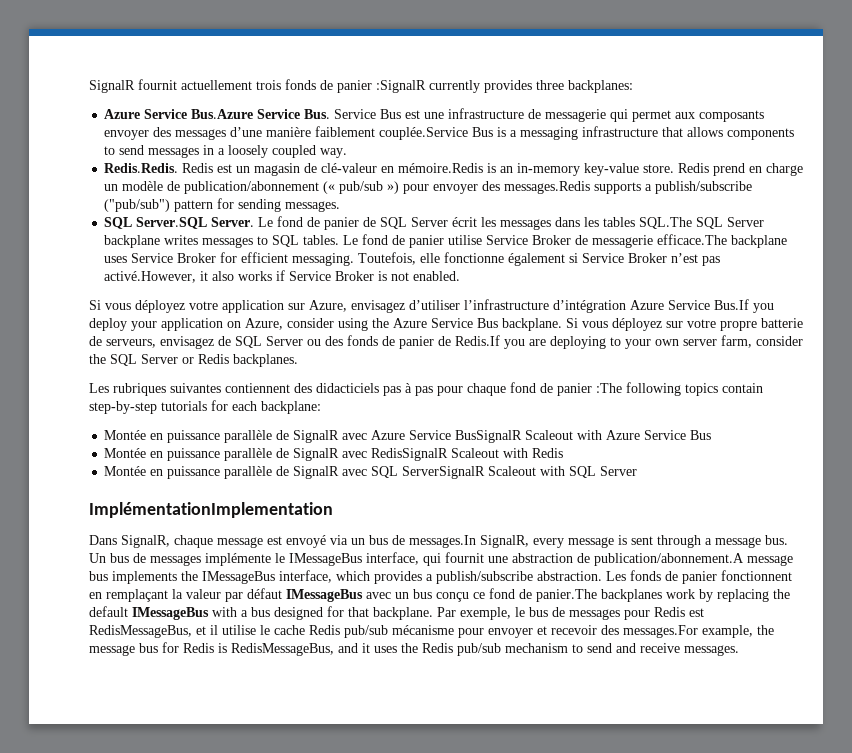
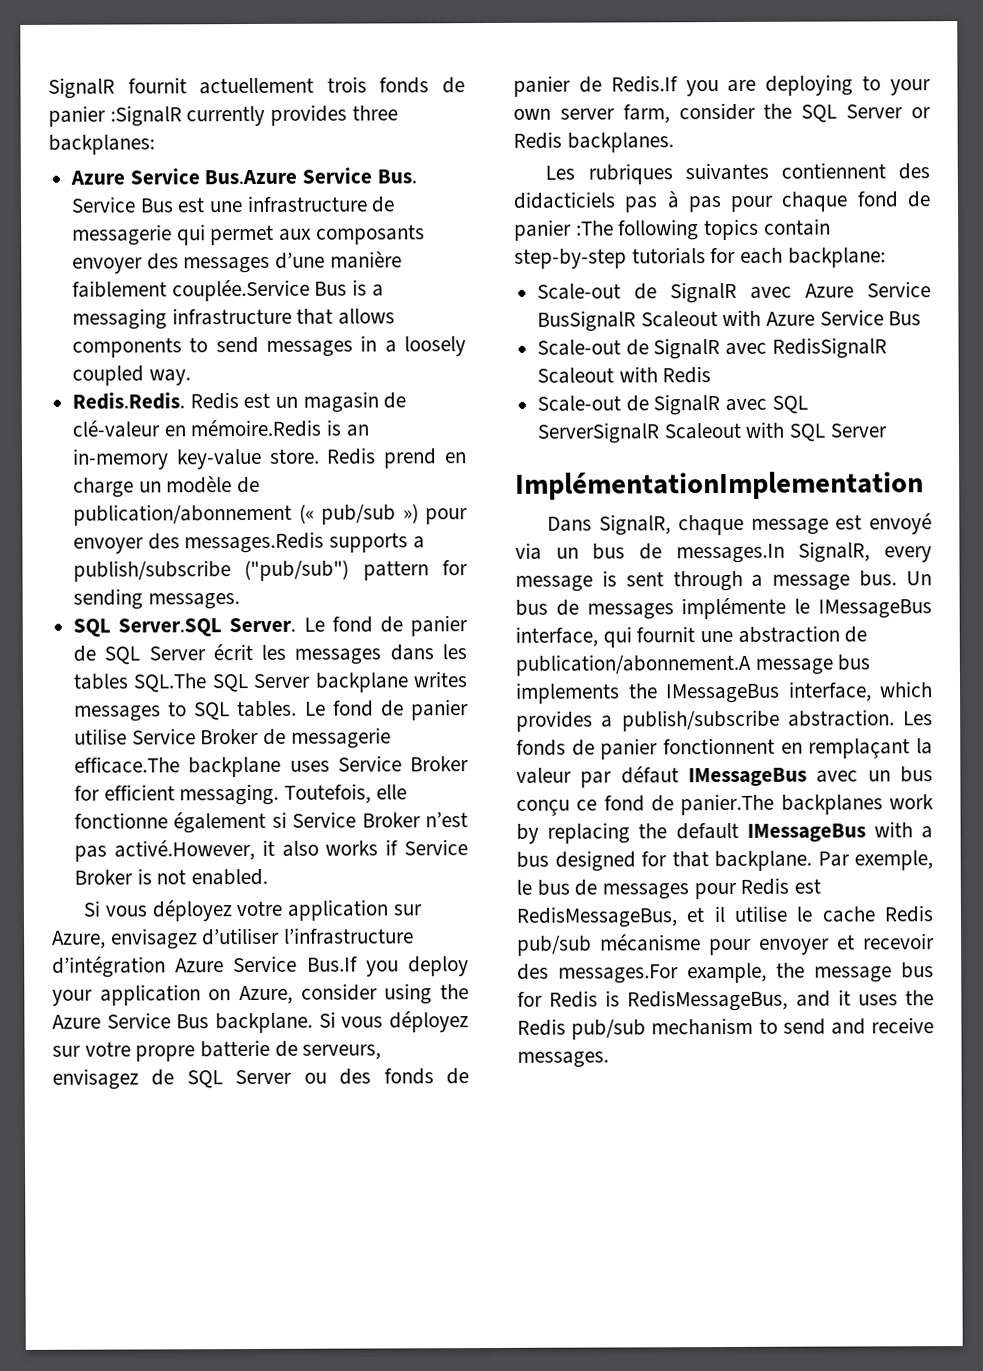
[104,430,273,443] Montée en puissance parallèle -> [537,283,622,300] Scale-out
[104,448,273,461] Montée en puissance parallèle -> [537,339,622,356] Scale-out
[104,466,273,479] Montée en puissance parallèle -> [537,395,622,412] Scale-out

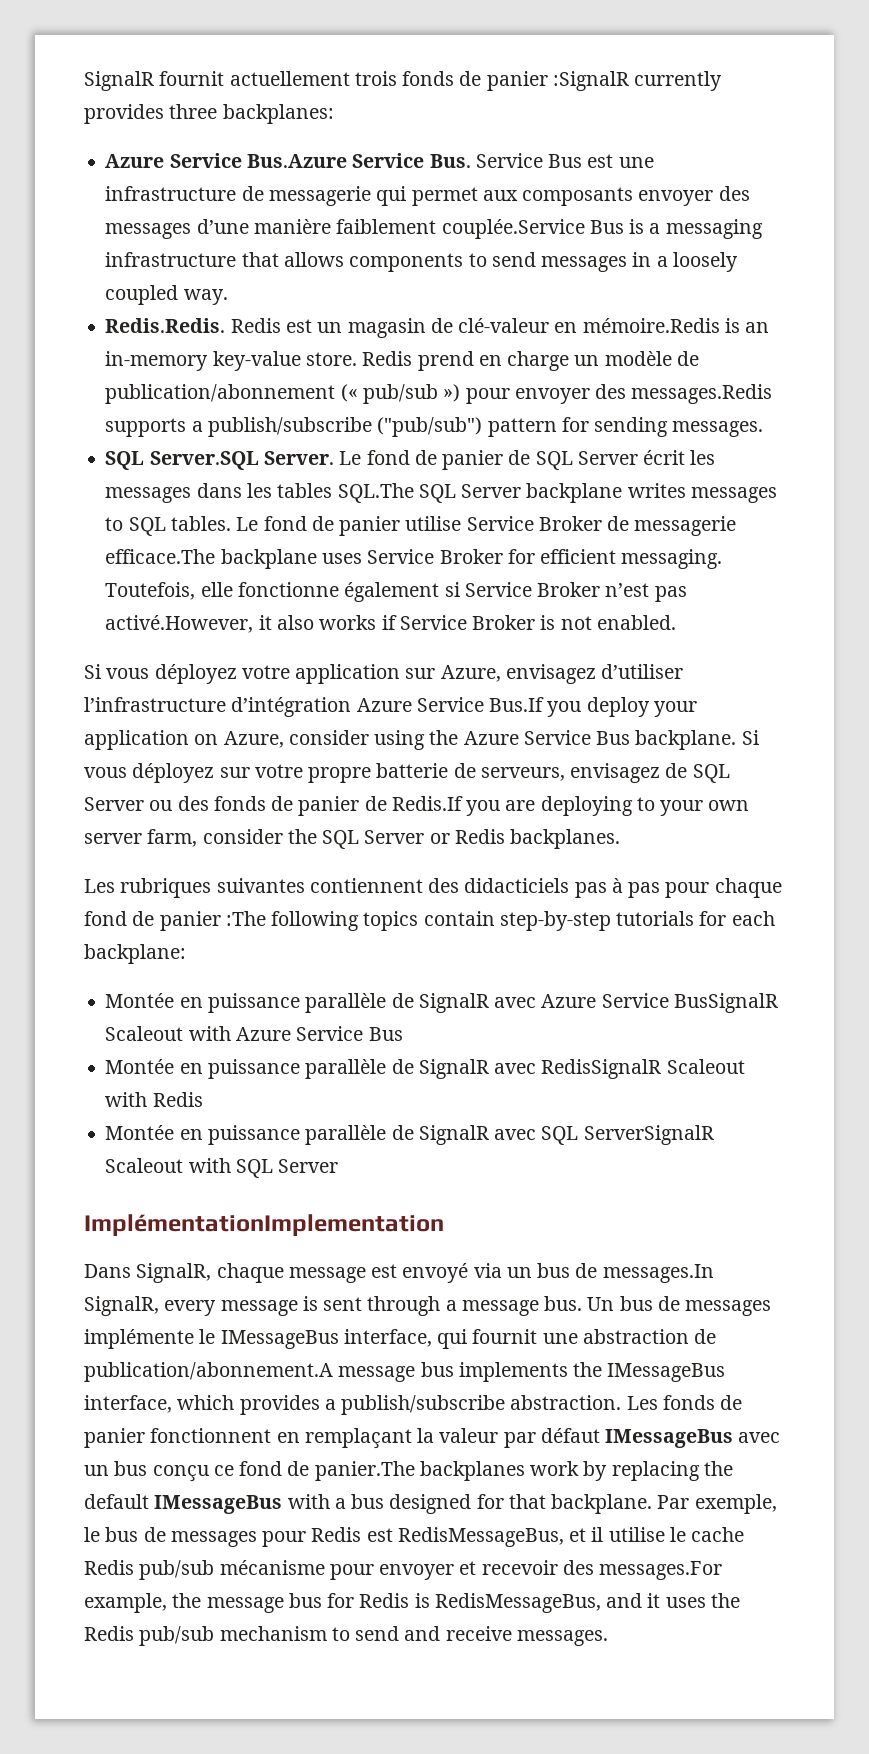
[537,283,622,300] Scale-out -> [105,993,387,1013] Montée en puissance parallèle
[537,339,622,356] Scale-out -> [105,1059,387,1079] Montée en puissance parallèle
[537,395,622,412] Scale-out -> [105,1125,387,1145] Montée en puissance parallèle

